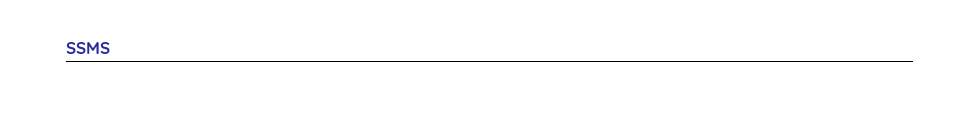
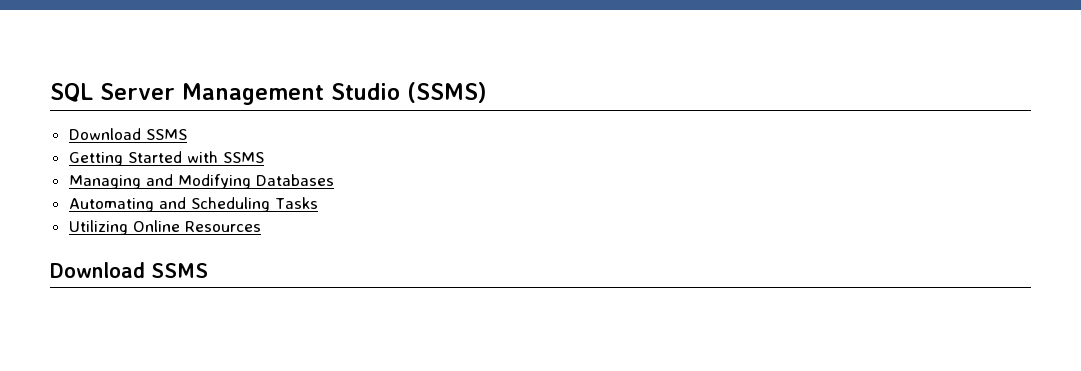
(66, 48) none -> [50,82,487,105] [68,128,187,140] [68,151,264,166] [68,174,334,189] [68,197,318,212] [68,220,261,235] [50,262,145,278] SQL Server Management Studio (SSMS) // Download SSMS // Getting Started with SSMS // Managing and Modifying Databases // Automating and Scheduling Tasks // Utilizing Online Resources // Download

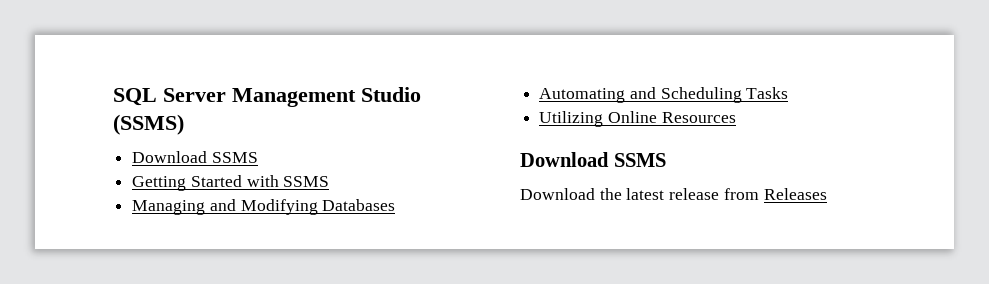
(208, 270) none -> [520,188,827,200] // Download the latest release from Releases

